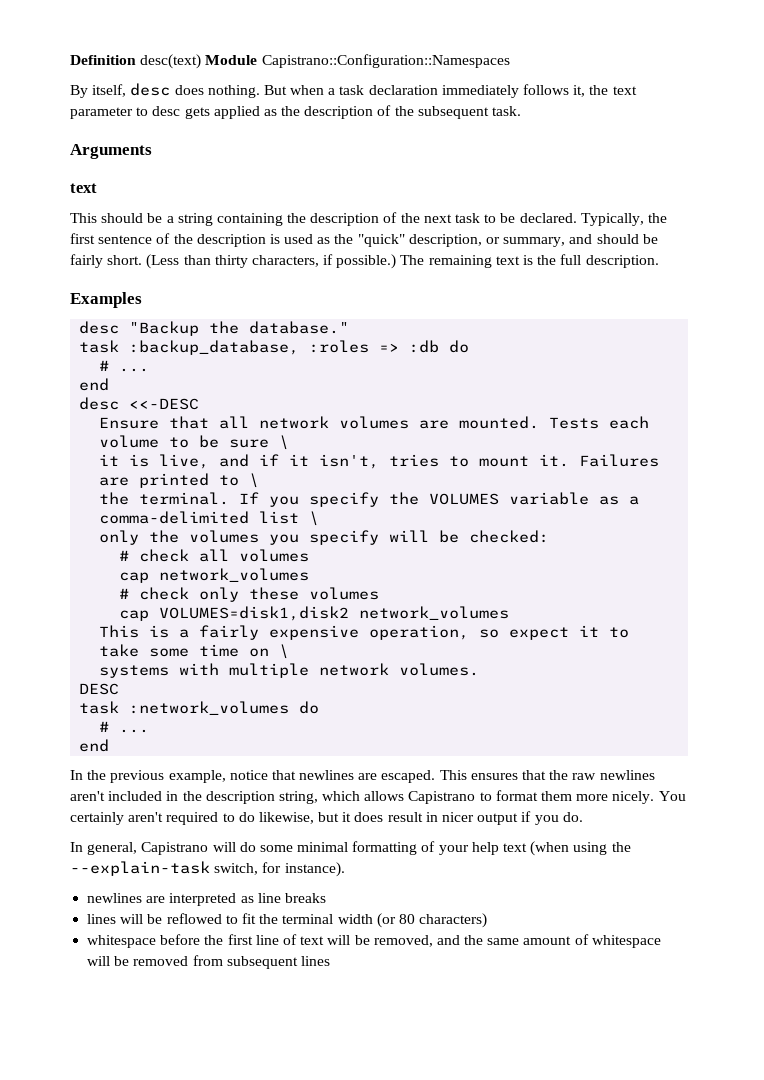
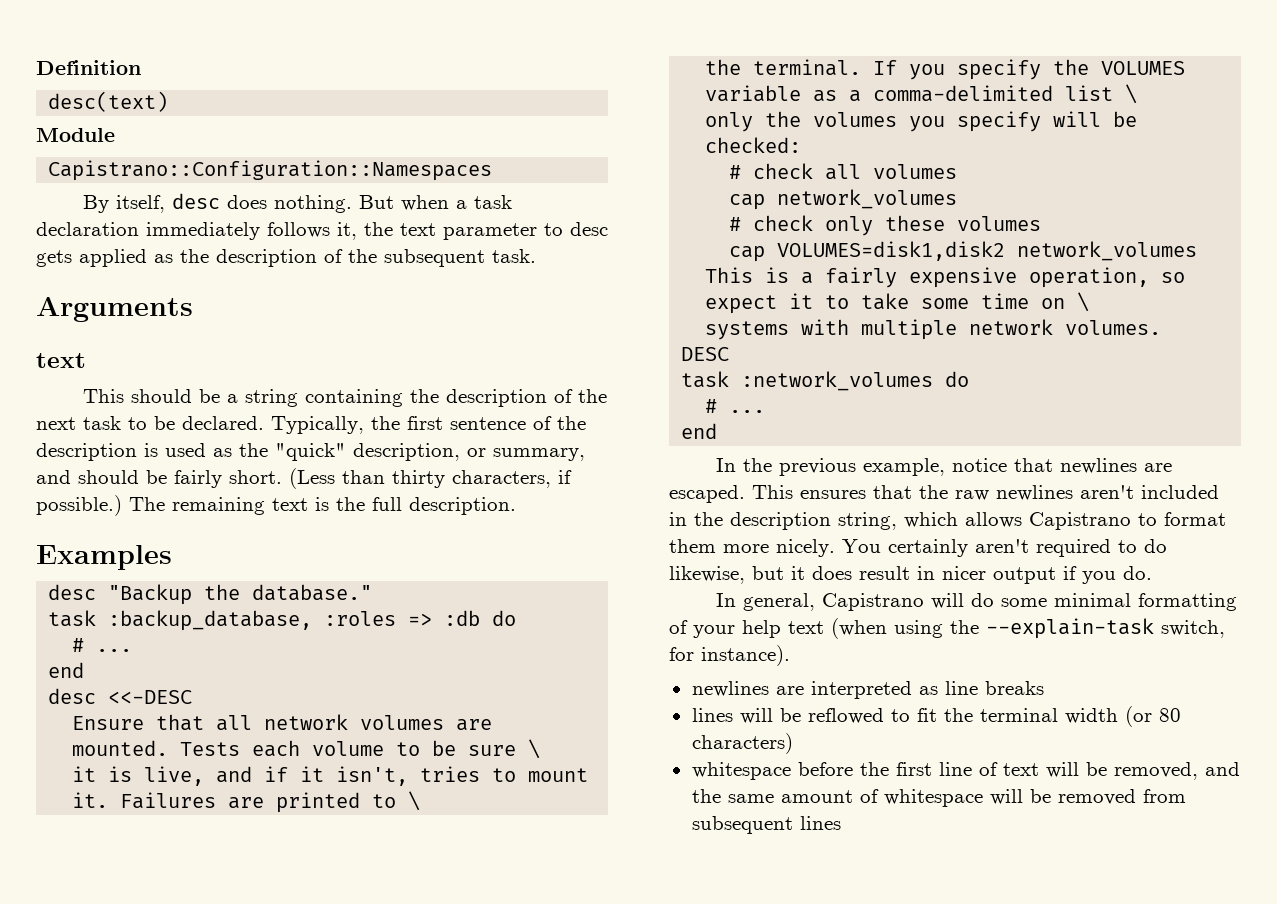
(136, 60) none -> (141, 67) //
(202, 61) none -> (169, 101) //
(258, 60) none -> (115, 135) //

